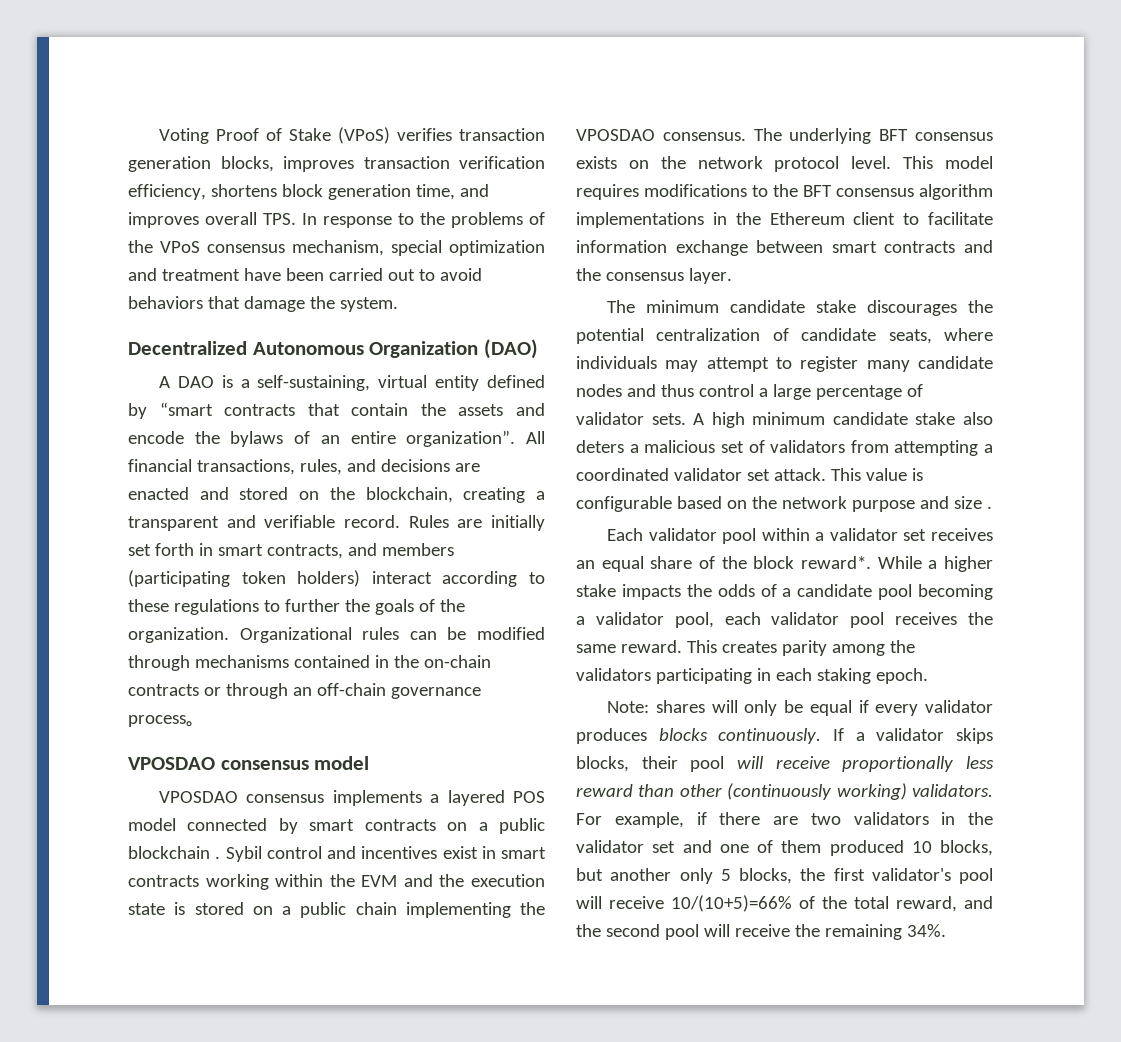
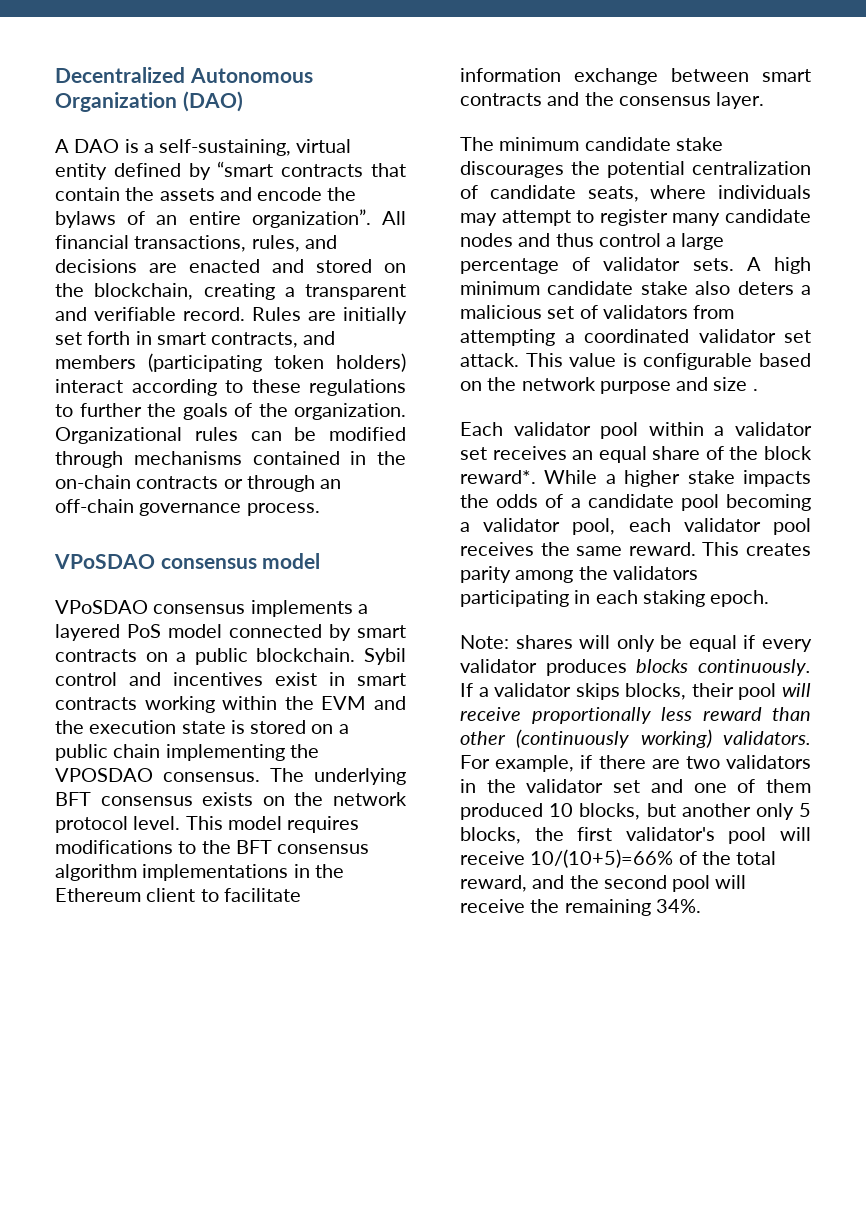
[159,127,545,144] [128,156,545,172] [128,184,489,200] [128,212,545,228] [128,240,545,256] [128,268,482,281] [128,296,398,312] Voting Proof of Stake (VPoS) verifies transaction generation blocks, improves transaction verification efficiency, shortens block generation time, and improves overall TPS. In response to the problems of the VPoS consensus mechanism, special optimization and treatment have been carried out to avoid behaviors that damage the system. // -> (55, 75) none
[128,715,205,727] [128,757,215,770] process。 // VPOSDAO -> [246,503,320,516] [54,554,155,569] process. // VPoSDAO
[159,791,239,803] VPOSDAO -> [55,600,148,614] VPoSDAO
[513,791,545,803] POS -> [127,624,161,638] PoS
[128,846,221,859] blockchain . -> [256,648,356,662] blockchain.

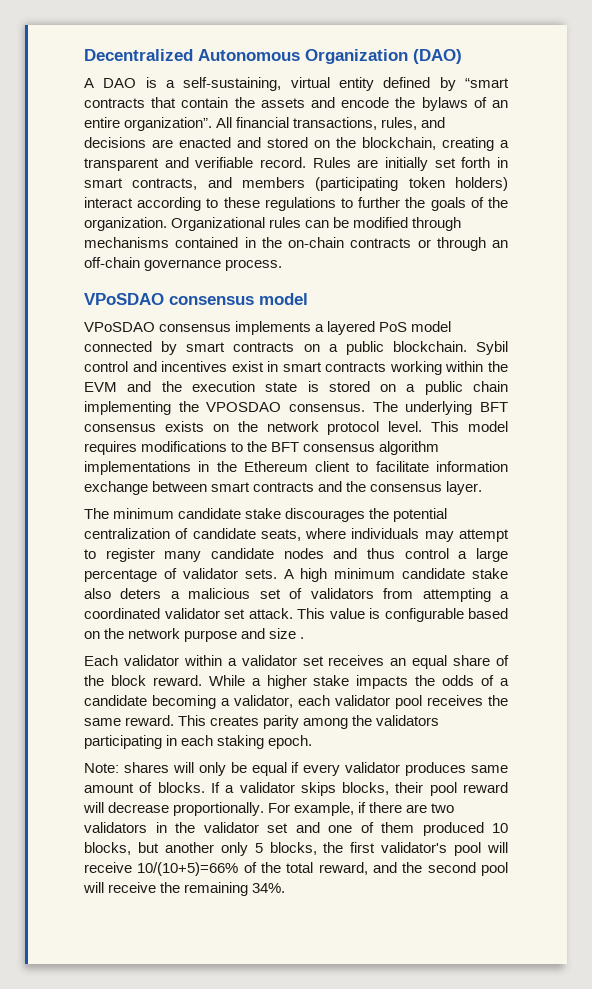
[600,422,639,439] pool -> (179, 660) none
[460,470,536,484] reward*. -> [152,675,202,686] reward.
[680,494,719,511] pool -> (147, 700) none
[483,518,616,535] validator pool, -> [234,695,293,708] validator,
[636,659,811,676] blocks continuously. -> [471,765,508,773] [84,782,205,793] same amount of blocks.
[782,683,811,697] [460,707,811,724] [460,729,811,748] will receive proportionally less reward than other (continuously working) validators. -> [463,782,509,793] [83,802,265,816] reward will decrease proportionally.

